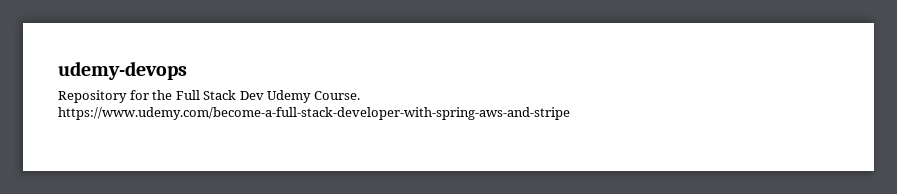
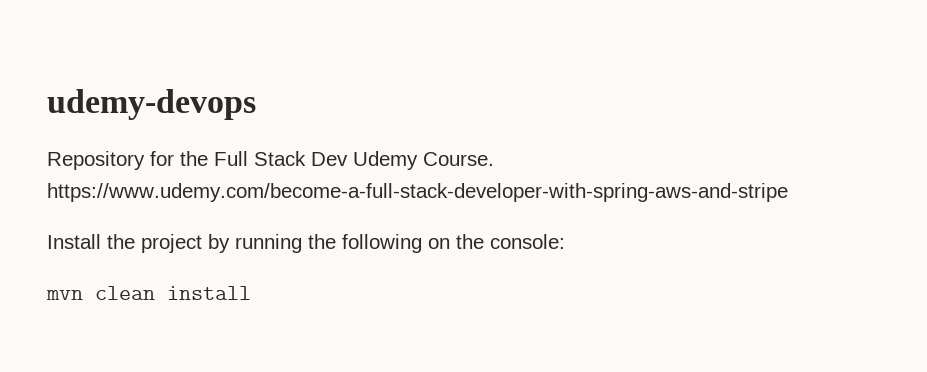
(570, 113) none -> [47,234,565,253] [46,286,251,300] // Install the project by running the following on the console: // mvn clean install

